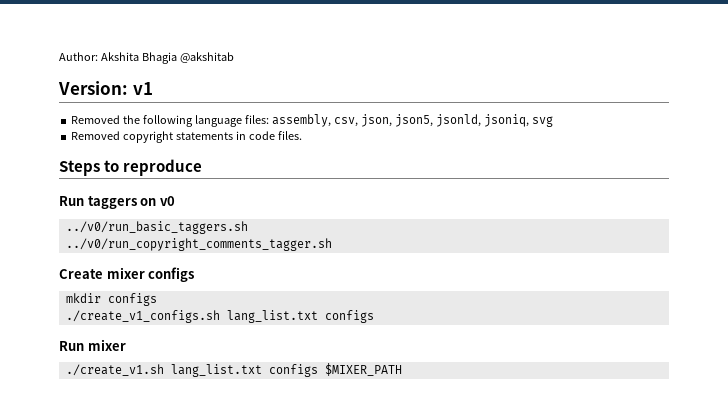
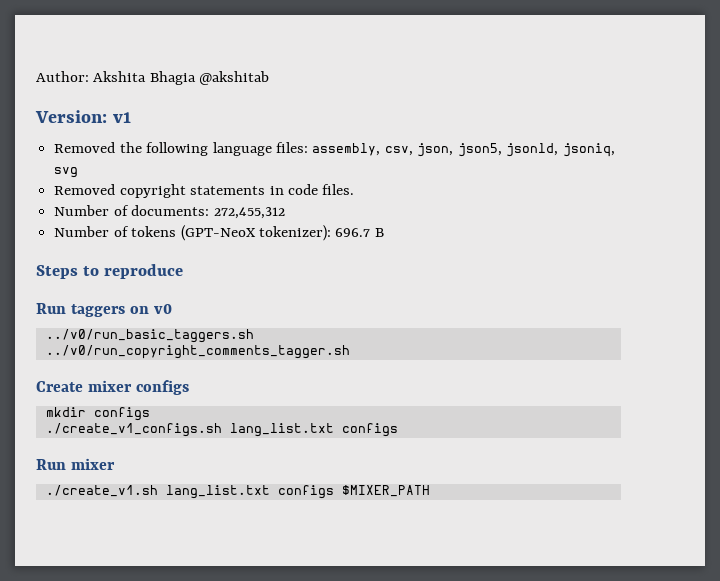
(302, 135) none -> [54,205,285,219] [54,225,384,241] // Number of documents: 272,455,312 // Number of tokens (GPT-NeoX tokenizer): 696.7 B

